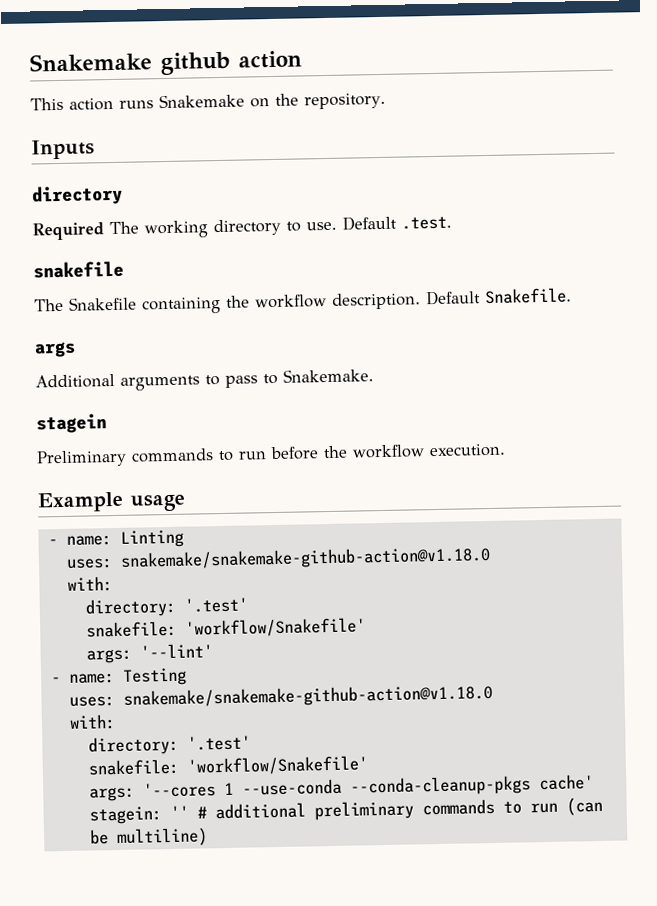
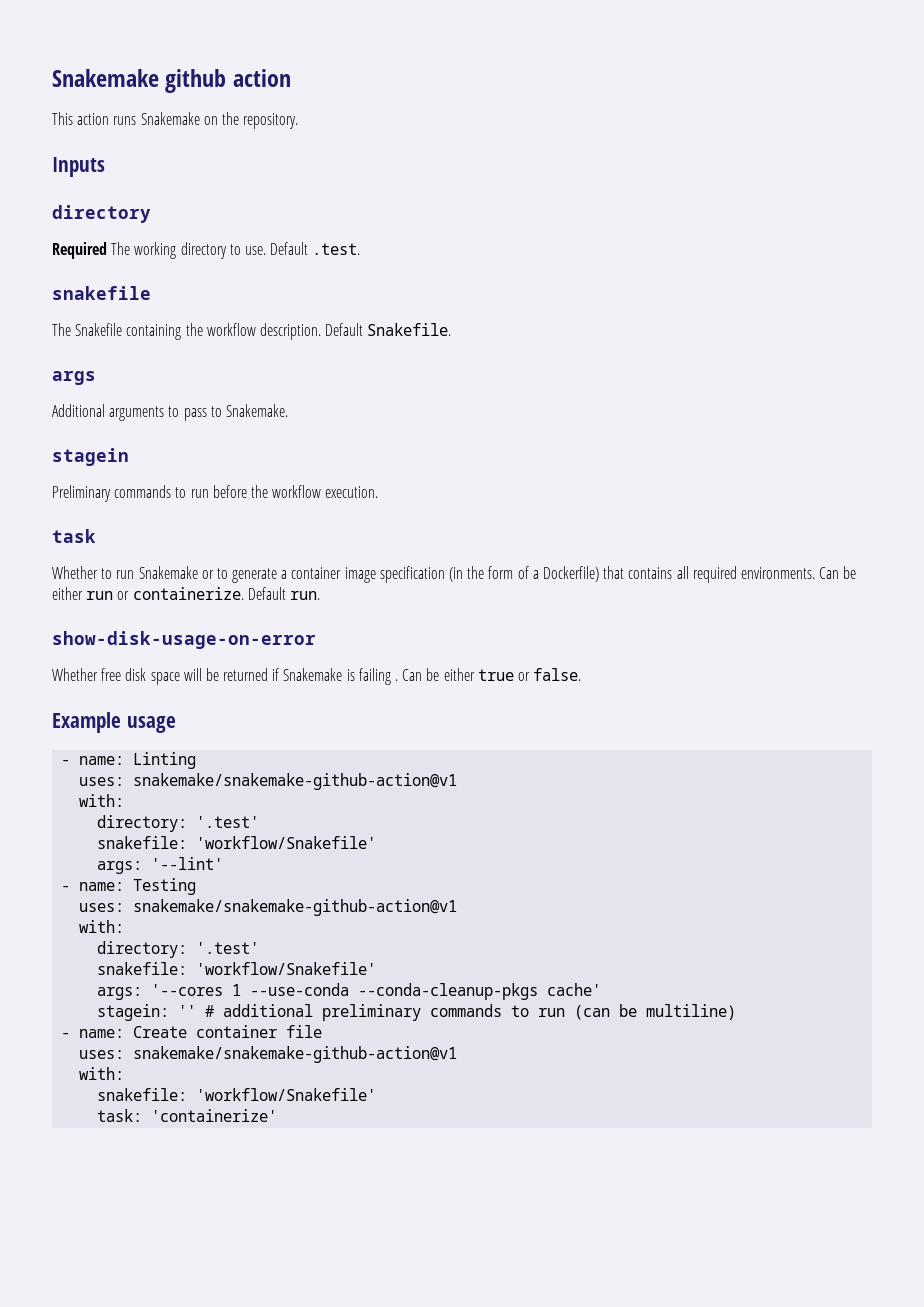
(506, 450) none -> [52,529,96,543] [52,566,857,583] [52,587,320,600] [52,631,316,649] [52,668,582,685] // task // Whether to run Snakemake or to generate a container image specification (in the form of a Dockerfile) that contains all required environments. Can be either run or containerize. Default run. // show-disk-usage-on-error // Whether free disk space will be returned if Snakemake is failing . Can be either true or false.
[119,546,491,571] snakemake/snakemake-github-action@v1.18.0 -> [133,773,458,790] snakemake/snakemake-github-action@v1
[122,683,493,709] snakemake/snakemake-github-action@v1.18.0 -> [133,899,458,916] snakemake/snakemake-github-action@v1
(208, 837) none -> [61,1025,323,1038] [79,1046,458,1063] [79,1067,125,1080] [97,1088,377,1101] [97,1109,278,1122] // - name: Create container file // uses: snakemake/snakemake-github-action@v1 // with: // snakefile: 'workflow/Snakefile' // task: 'containerize'

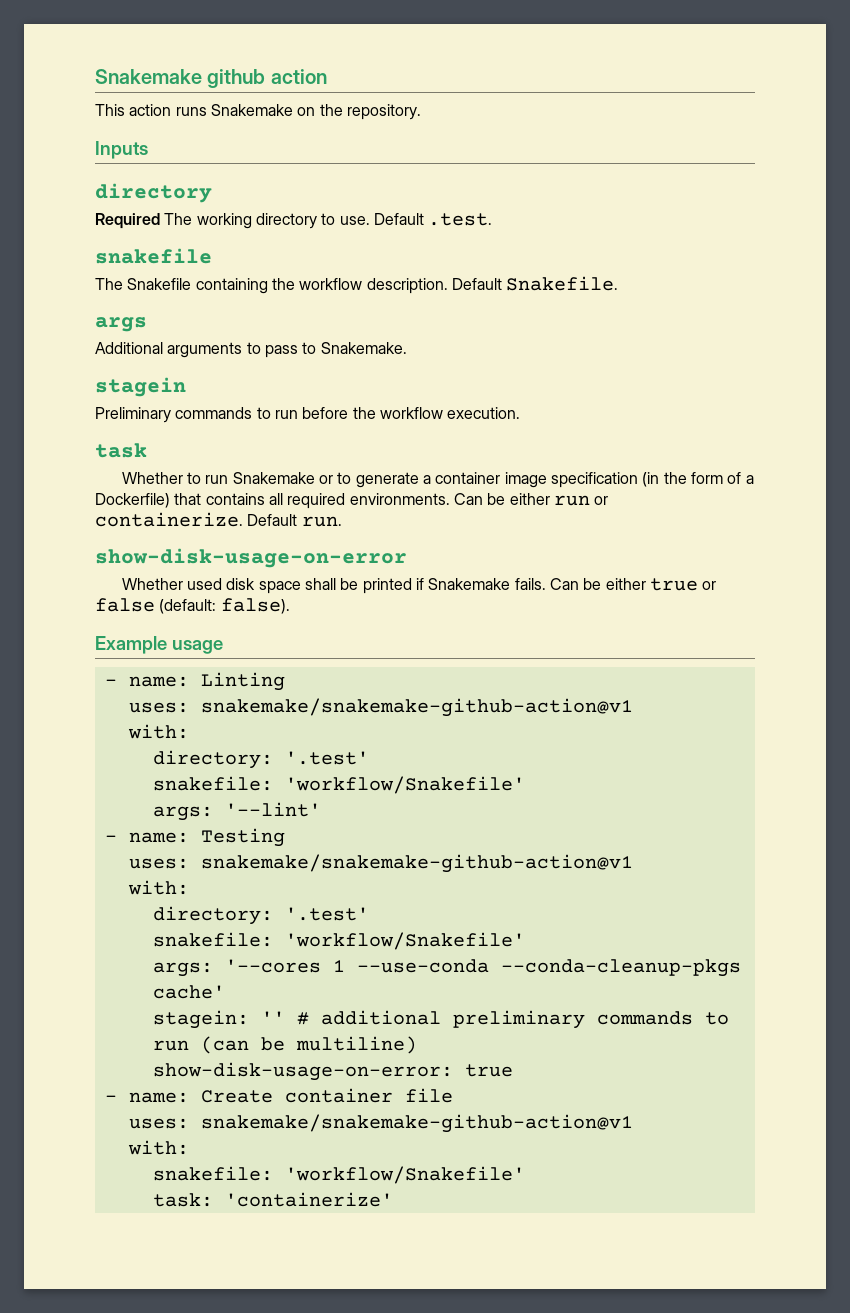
[101,668,122,681] free -> [187,578,223,590] used
[183,668,399,685] will be returned if Snakemake is failing . -> [304,578,546,594] shall be printed if Snakemake fails.
[533,668,582,681] false. -> [95,598,290,614] false (default: false).
(737, 1012) none -> [152,1062,513,1081] // show-disk-usage-on-error: true

